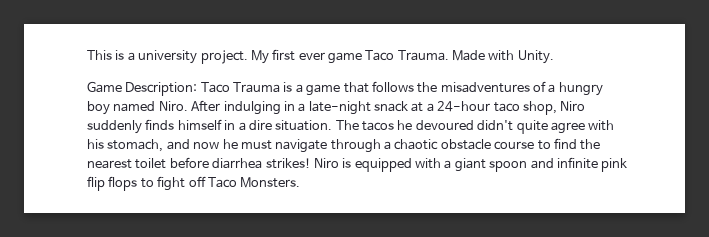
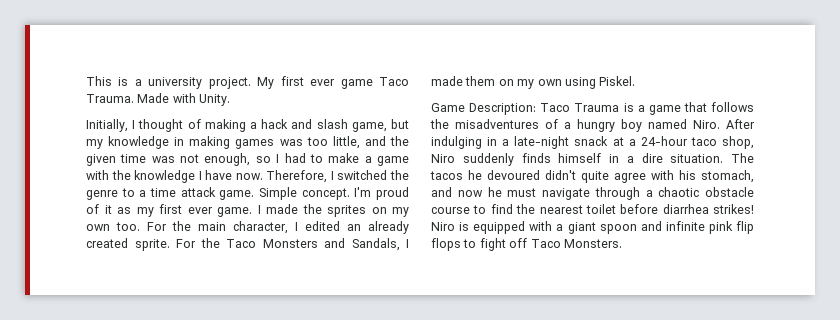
(554, 57) none -> [86,119,409,132] [86,136,409,149] [86,153,410,166] [86,170,409,183] [86,187,409,200] [86,204,409,217] [86,221,409,234] [86,238,409,251] [431,76,636,89] // Initially, I thought of making a hack and slash game, but my knowledge in making games was too little, and the given time was not enough, so I had to make a game with the knowledge I have now. Therefore, I switched the genre to a time attack game. Simple concept. I'm proud of it as my first ever game. I made the sprites on my own too. For the main character, I edited an already created sprite. For the Taco Monsters and Sandals, I made them on my own using Piskel.

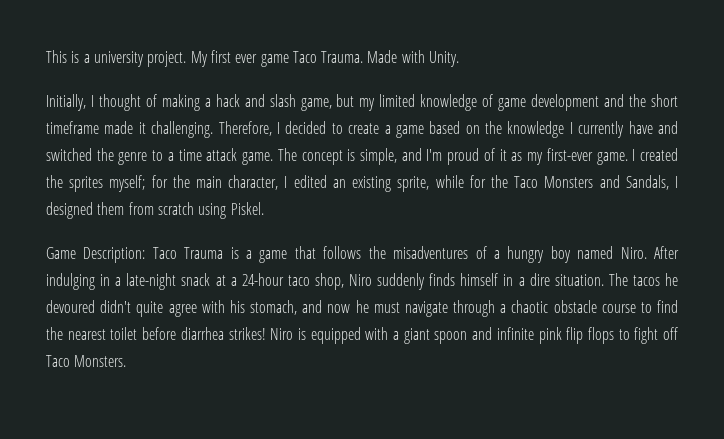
[108,136,409,149] [86,153,410,166] [86,170,334,183] knowledge in making games was too little, and the given time was not enough, so I had to make a game with the knowledge I have now. Therefore, I -> [379,94,678,111] [46,121,679,138] limited knowledge of game development and the short timeframe made it challenging. Therefore, I decided to create a game based on the knowledge I currently have and
[259,187,350,200] Simple concept. -> [277,148,422,165] The concept is simple, and
[159,204,213,214] first ever -> [546,148,593,161] first-ever
[266,204,298,214] made -> [640,148,679,161] created
[371,207,409,217] [86,222,167,231] on my own too. For -> [109,175,168,192] myself; for
[368,221,409,234] [86,238,196,251] already created sprite. For -> [352,175,486,192] existing sprite, while for
[431,76,562,89] made them on my own -> [46,202,194,219] designed them from scratch

